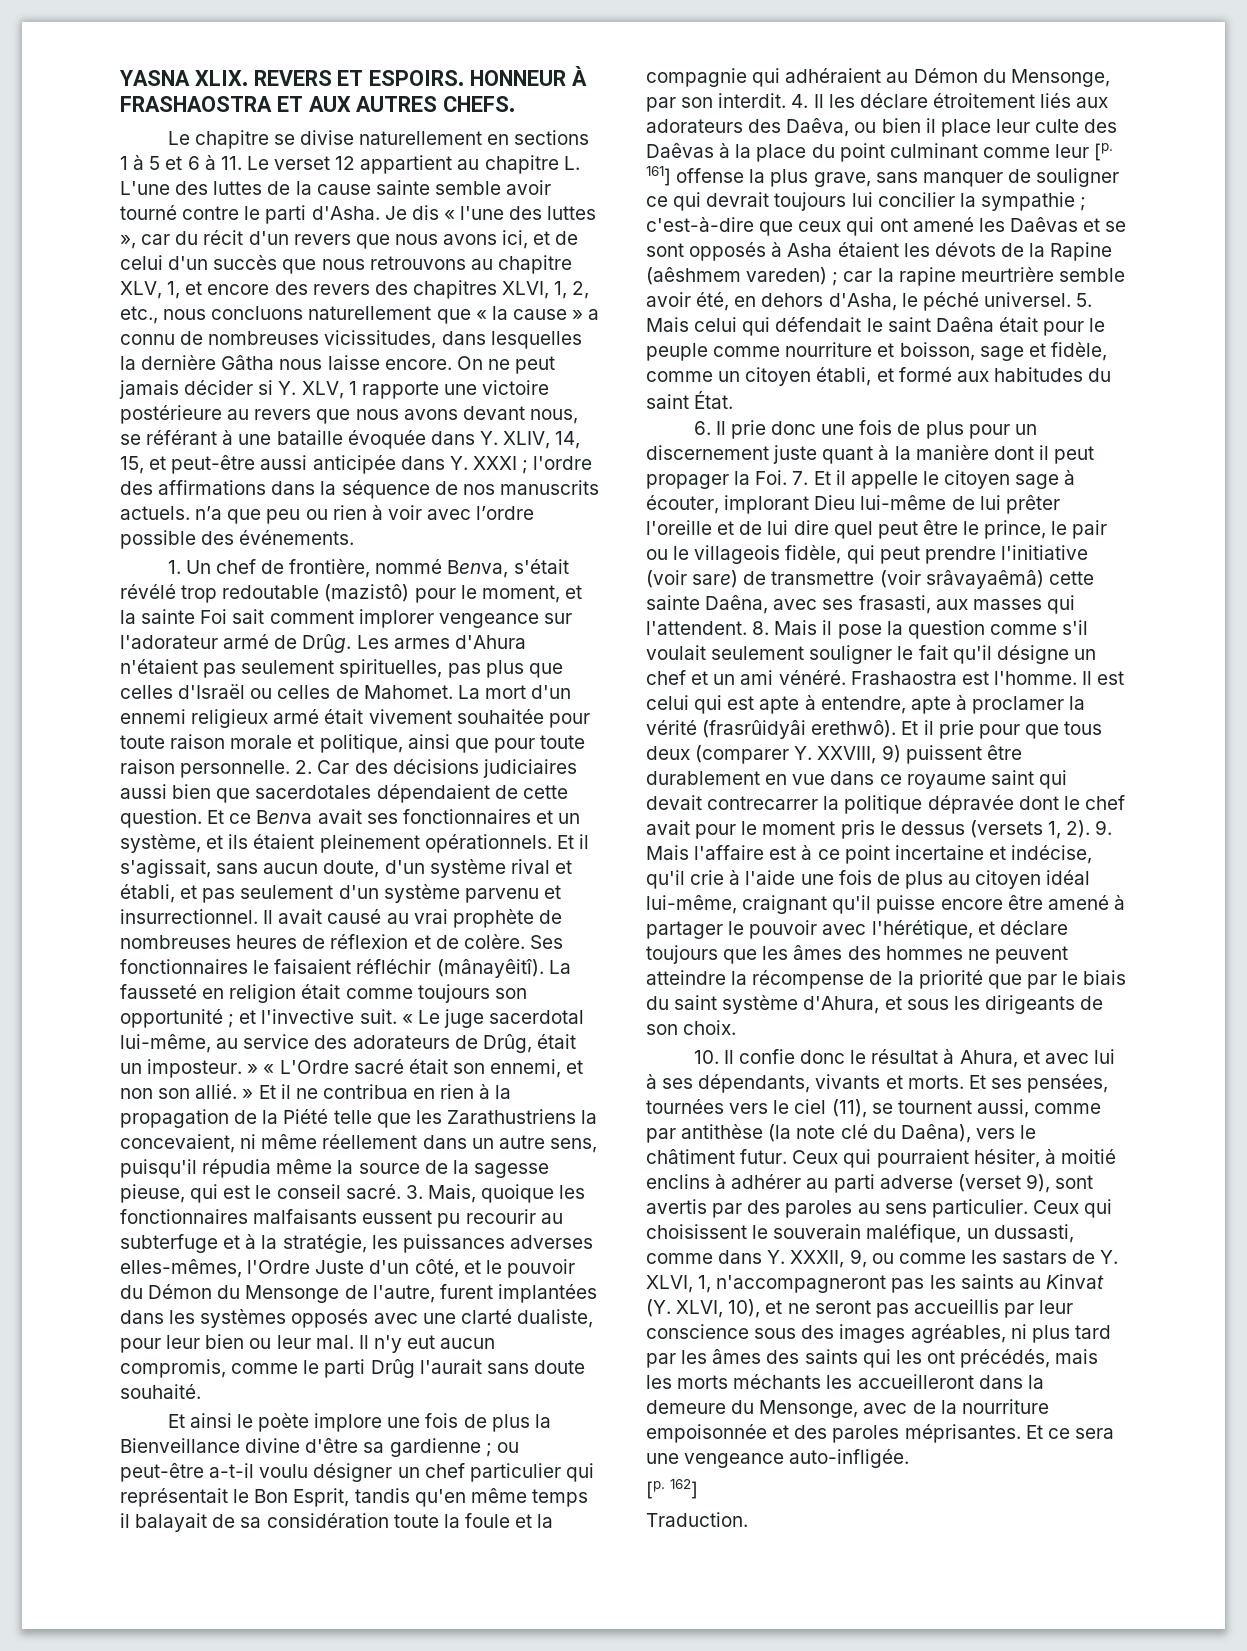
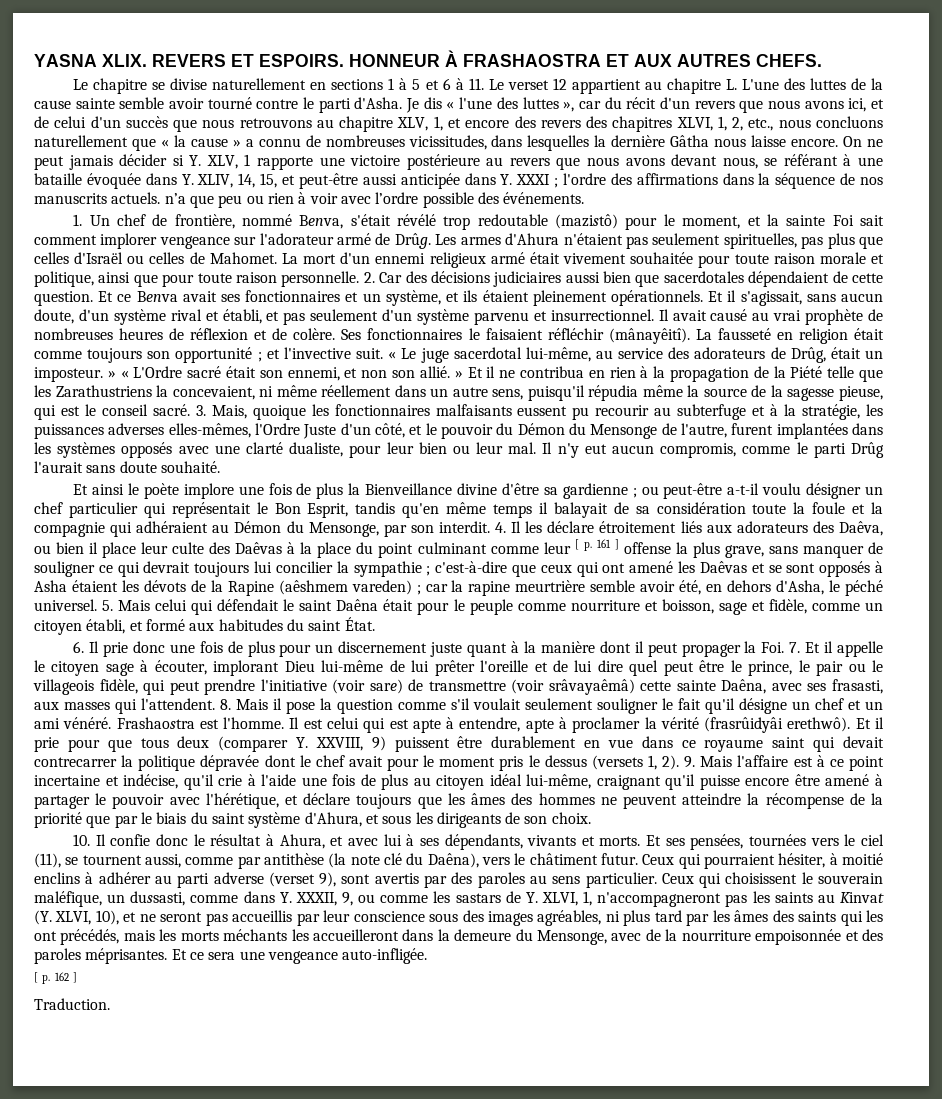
[1094,143,1114,161] [646,166,671,186] [p. 161] -> [574,539,619,551] [ p. 161 ]
[646,1479,699,1499] [p. 162] -> [34,972,77,984] [ p. 162 ]

